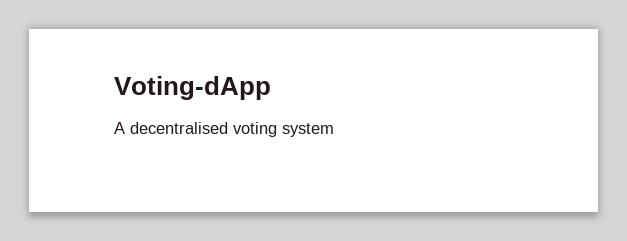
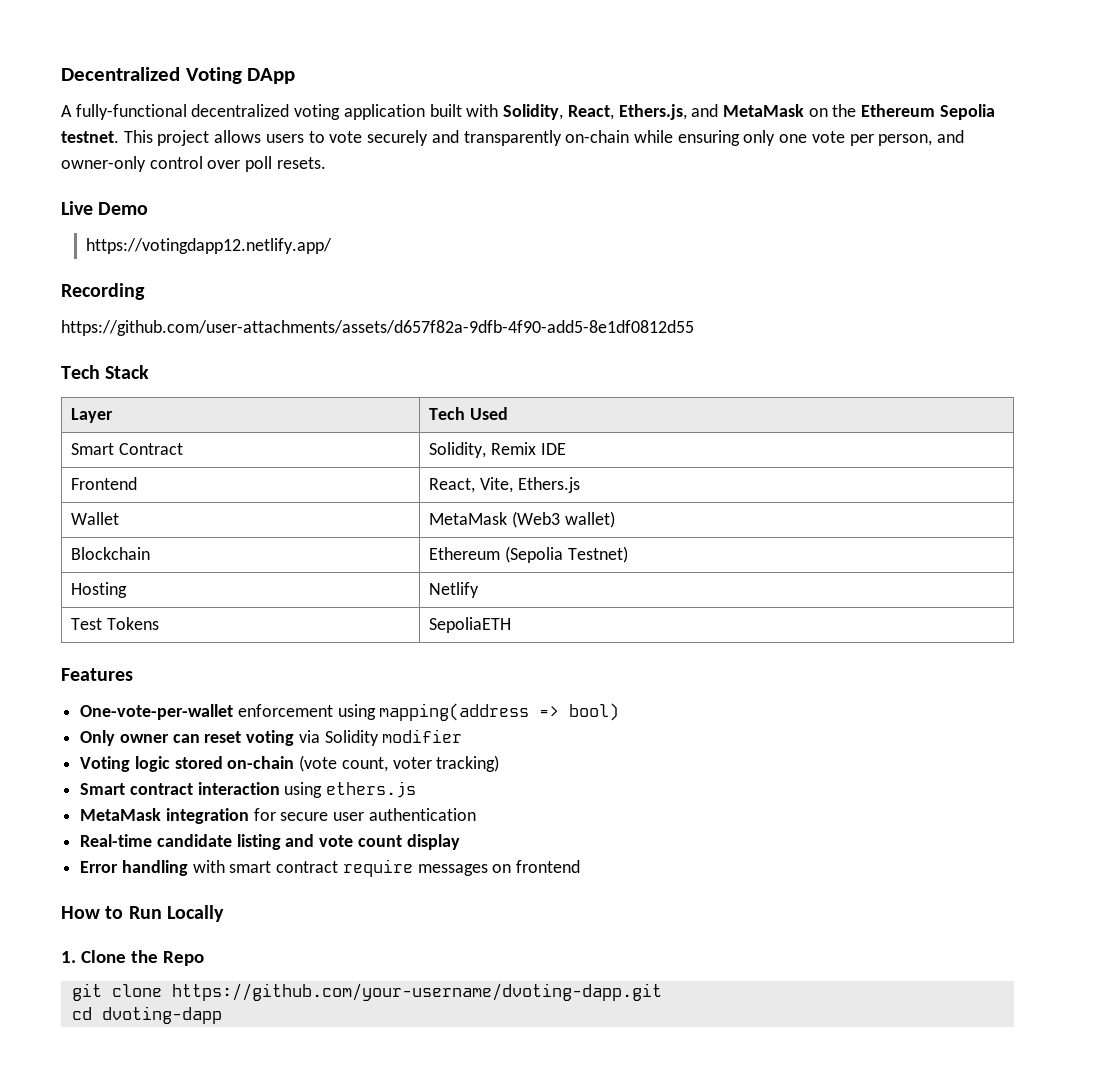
[114,76,271,100] [114,122,334,137] Voting-dApp // A decentralised voting system -> [61,67,296,84] [61,104,995,120] [61,130,965,146] [61,156,326,172] [61,201,149,215] [86,238,333,254] [61,283,145,300] [61,320,694,336] [61,365,150,379] [71,408,114,423] [429,407,508,420] [71,443,183,455] [429,442,566,458] [71,477,138,490] [429,477,580,493] [71,512,120,525] [429,511,615,528] [71,547,151,560] [429,546,628,563] [71,582,128,598] [429,582,480,598] [71,617,159,630] [429,617,512,633] [61,668,133,681] [80,703,620,721] [80,729,463,746] [80,755,500,772] [80,781,417,798] [80,808,476,824] [80,834,460,850] [80,859,581,877] [61,905,224,922] [61,950,204,966] [71,983,662,1001] [71,1006,222,1024] Decentralized Voting DApp // A fully-functional decentralized voting application built with Solidity, React, Ethers.js, and MetaMask on the Ethereum Sepolia testnet. This project allows users to vote securely and transparently on-chain while ensuring only one vote per person, and owner-only control over poll resets. // Live Demo // https://votingdapp12.netlify.app/ // Recording // https://github.com/user-attachments/assets/d657f82a-9dfb-4f90-add5-8e1df0812d55 // Tech Stack // Layer | Tech Used // Smart Contract | Solidity, Remix IDE // Frontend | React, Vite, Ethers.js // Wallet | MetaMask (Web3 wallet) // Blockchain | Ethereum (Sepolia Testnet) // Hosting | Netlify // Test Tokens | SepoliaETH // Features // One-vote-per-wallet enforcement using mapping(address => bool) // Only owner can reset voting via Solidity modifier // Voting logic stored on-chain (vote count, voter tracking) // Smart contract interaction using ethers.js // MetaMask integration for secure user authentication // Real-time candidate listing and vote count display // Error handling with smart contract require messages on frontend // How to Run Locally // 1. Clone the Repo // git clone https://github.com/your-username/dvoting-dapp.git // cd dvoting-dapp

